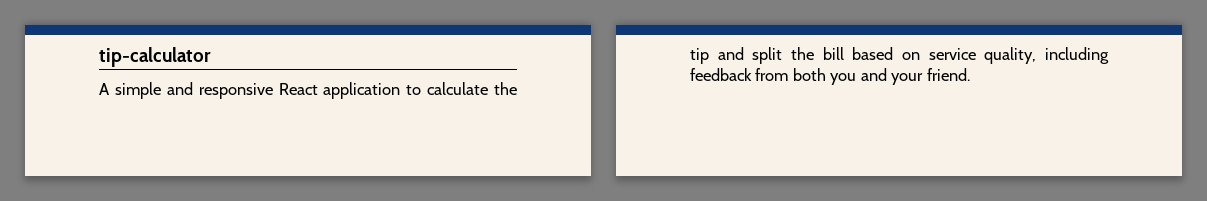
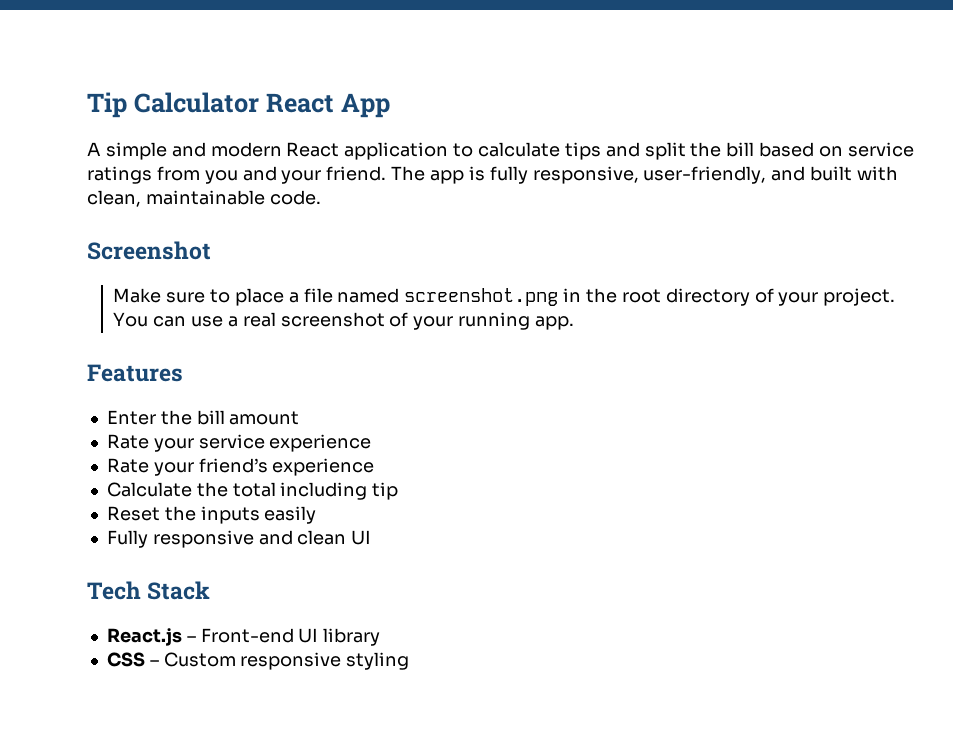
[99,47,211,67] tip-calculator -> [87,92,390,118] Tip Calculator React App
[198,83,273,99] responsive -> [210,142,282,157] modern
[494,82,517,95] [690,48,709,64] the tip -> [564,142,601,160] tips
[984,47,1109,64] [690,68,970,85] quality, including feedback from both you and your friend. -> [87,166,899,184] [87,190,321,207] [87,241,211,260] [113,288,896,306] [113,312,574,330] [87,364,183,382] [106,410,300,425] [106,434,372,452] [106,458,375,476] [106,482,399,500] [106,506,317,524] [106,530,372,548] [87,581,211,600] [106,628,381,646] [106,652,410,670] ratings from you and your friend. The app is fully responsive, user-friendly, and built with clean, maintainable code. // Screenshot // Make sure to place a file named screenshot.png in the root directory of your project. You can use a real screenshot of your running app. // Features // Enter the bill amount // Rate your service experience // Rate your friend’s experience // Calculate the total including tip // Reset the inputs easily // Fully responsive and clean UI // Tech Stack // React.js – Front-end UI library // CSS – Custom responsive styling

